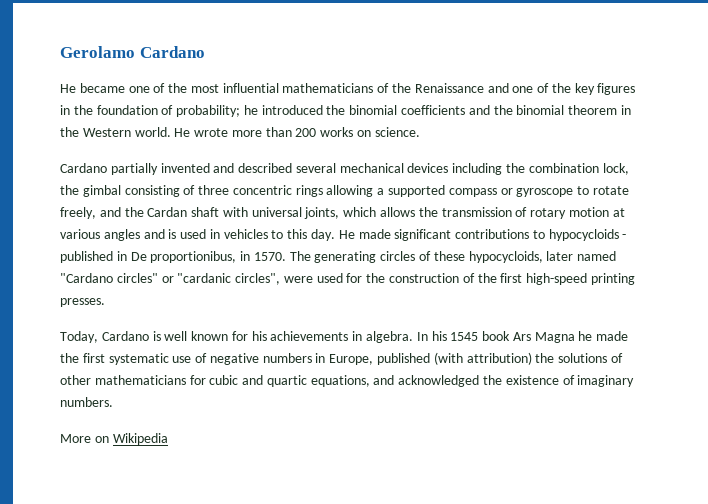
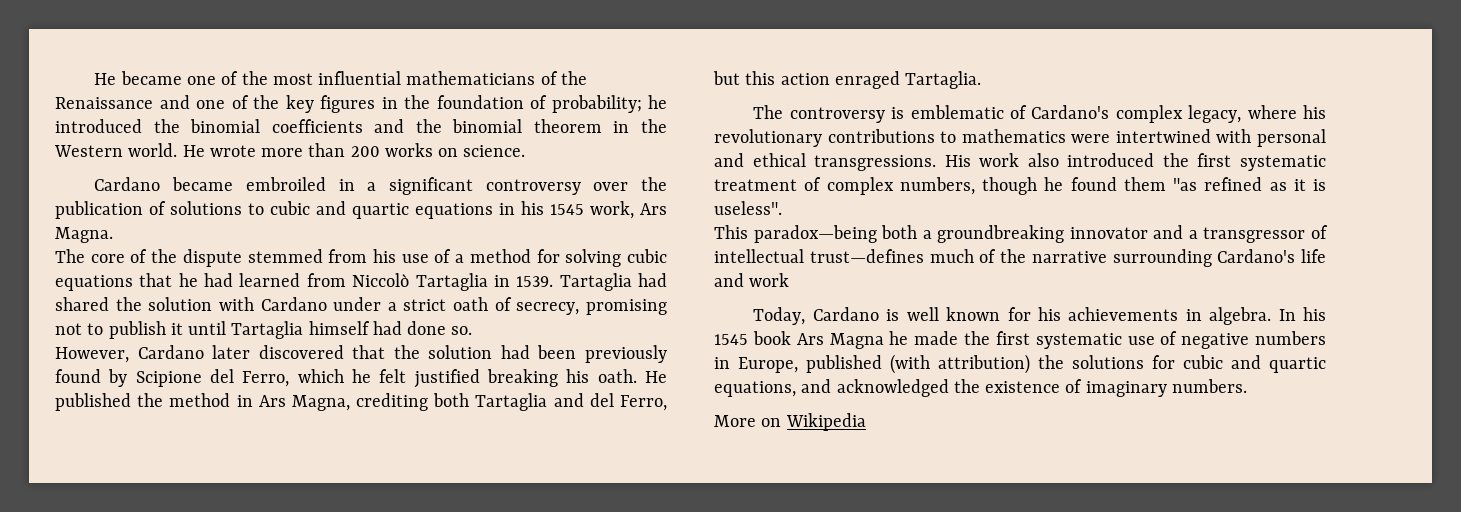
[60,46,205,58] Gerolamo Cardano // -> (94, 79) none
[110,163,629,175] [60,185,629,197] [60,207,625,219] [60,229,627,241] [60,251,617,263] [60,273,635,285] [60,298,105,307] partially invented and described several mechanical devices including the combination lock, the gimbal consisting of three concentric rings allowing a supported compass or gyroscope to rotate freely, and the Cardan shaft with universal joints, which allows the transmission of rotary motion at various angles and is used in vehicles to this day. He made significant contributions to hypocycloids - published in De proportionibus, in 1570. The generating circles of these hypocycloids, later named "Cardano circles" or "cardanic circles", were used for the construction of the first high-speed printing presses. -> [172,177,668,195] [55,201,667,219] [55,227,113,243] [55,249,667,267] [55,273,668,291] [55,297,667,315] [55,321,473,339] [55,345,667,363] [55,369,667,388] [55,393,667,411] [713,71,982,89] [753,105,1326,123] [714,129,1326,147] [714,153,1326,171] [714,177,1326,195] [714,201,782,215] [714,225,1328,243] [714,249,1326,267] [714,273,790,287] became embroiled in a significant controversy over the publication of solutions to cubic and quartic equations in his 1545 work, Ars Magna. // The core of the dispute stemmed from his use of a method for solving cubic equations that he had learned from Niccolò Tartaglia in 1539. Tartaglia had shared the solution with Cardano under a strict oath of secrecy, promising not to publish it until Tartaglia himself had done so. // However, Cardano later discovered that the solution had been previously found by Scipione del Ferro, which he felt justified breaking his oath. He published the method in Ars Magna, crediting both Tartaglia and del Ferro, but this action enraged Tartaglia. // The controversy is emblematic of Cardano's complex legacy, where his revolutionary contributions to mathematics were intertwined with personal and ethical transgressions. His work also introduced the first systematic treatment of complex numbers, though he found them "as refined as it is useless". // This paradox—being both a groundbreaking innovator and a transgressor of intellectual trust—defines much of the narrative surrounding Cardano's life and work
[610,353,623,363] [60,375,186,385] of other mathematicians -> (1144, 362) none

